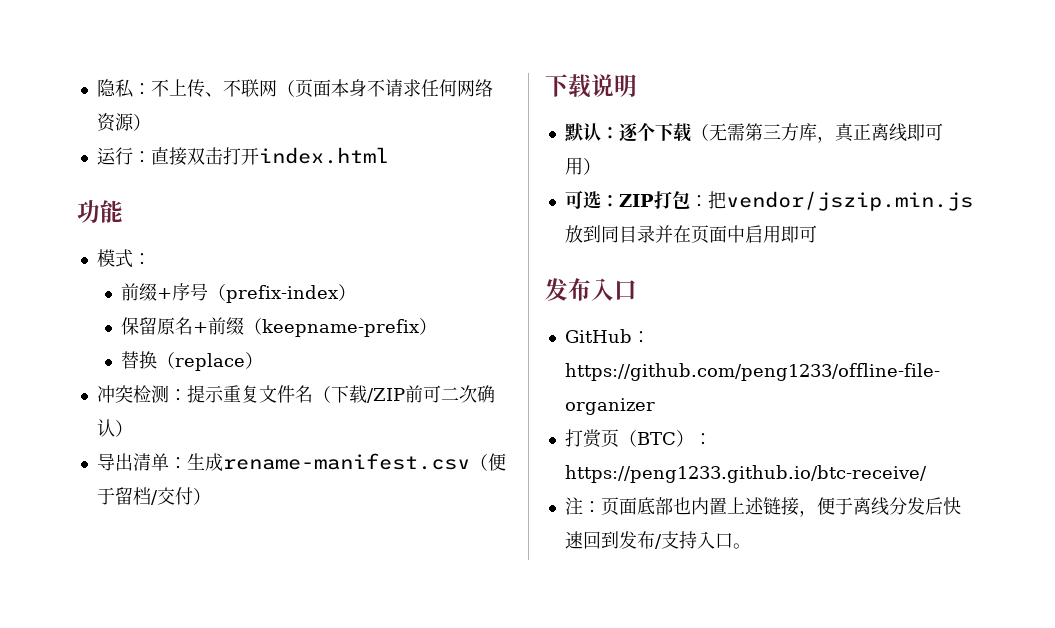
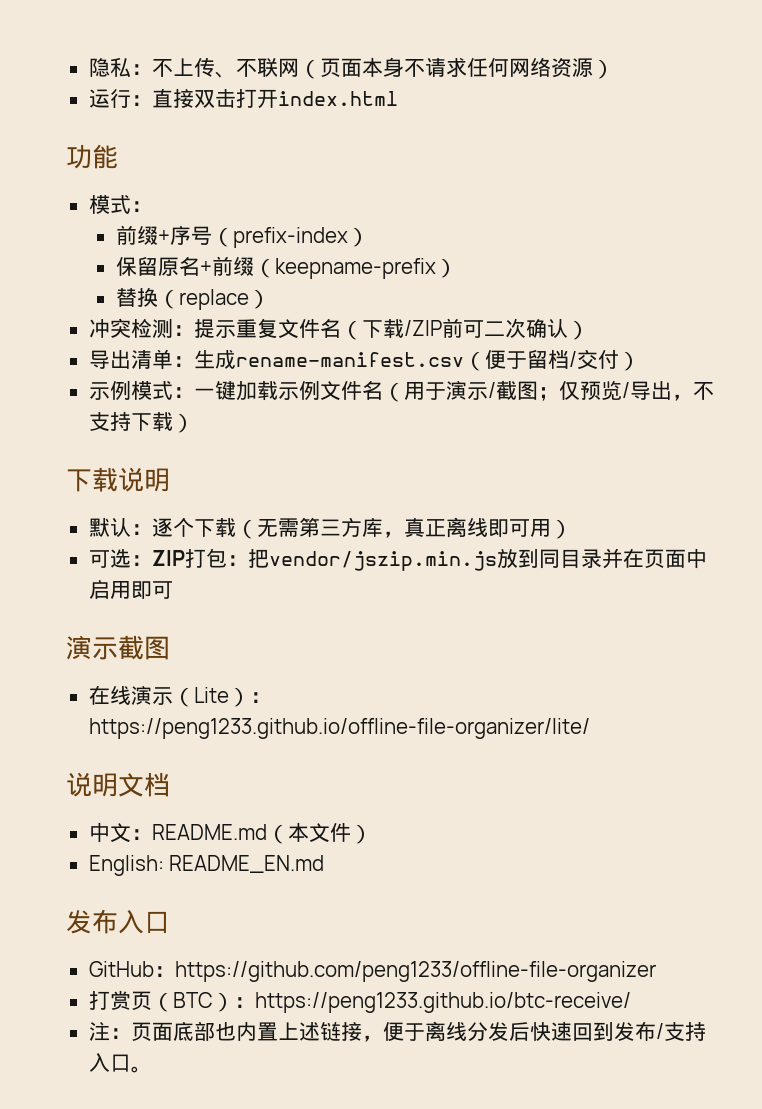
(211, 496) none -> [88,380,714,402] [88,411,194,433] // 示例模式：一键加载示例文件名（用于演示/截图；仅预览/导出，不支持下载）
(817, 234) none -> [66,635,170,660] [88,685,271,707] [88,718,590,739] [66,772,170,797] [88,822,372,844] [88,855,325,876] // 演示截图 // 在线演示（Lite）：https://peng1233.github.io/offline-file-organizer/lite/ // 说明文档 // 中文：README.md（本文件） // English: README_EN.md

